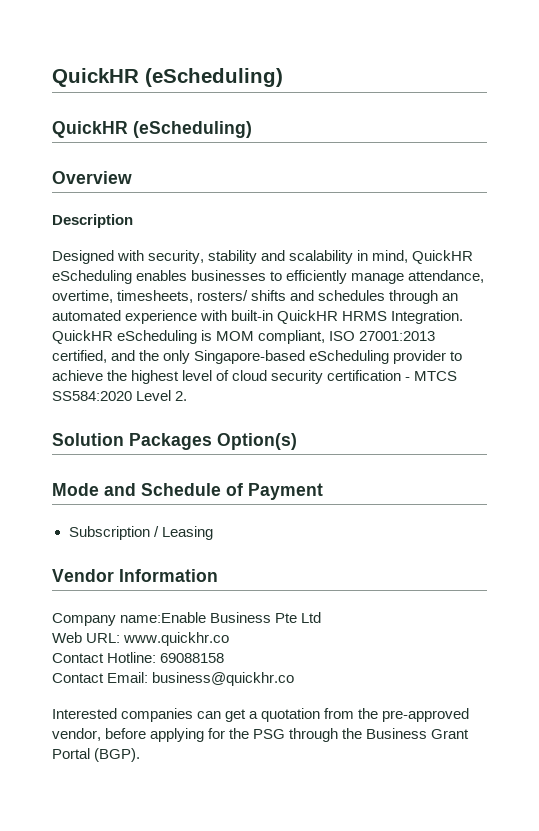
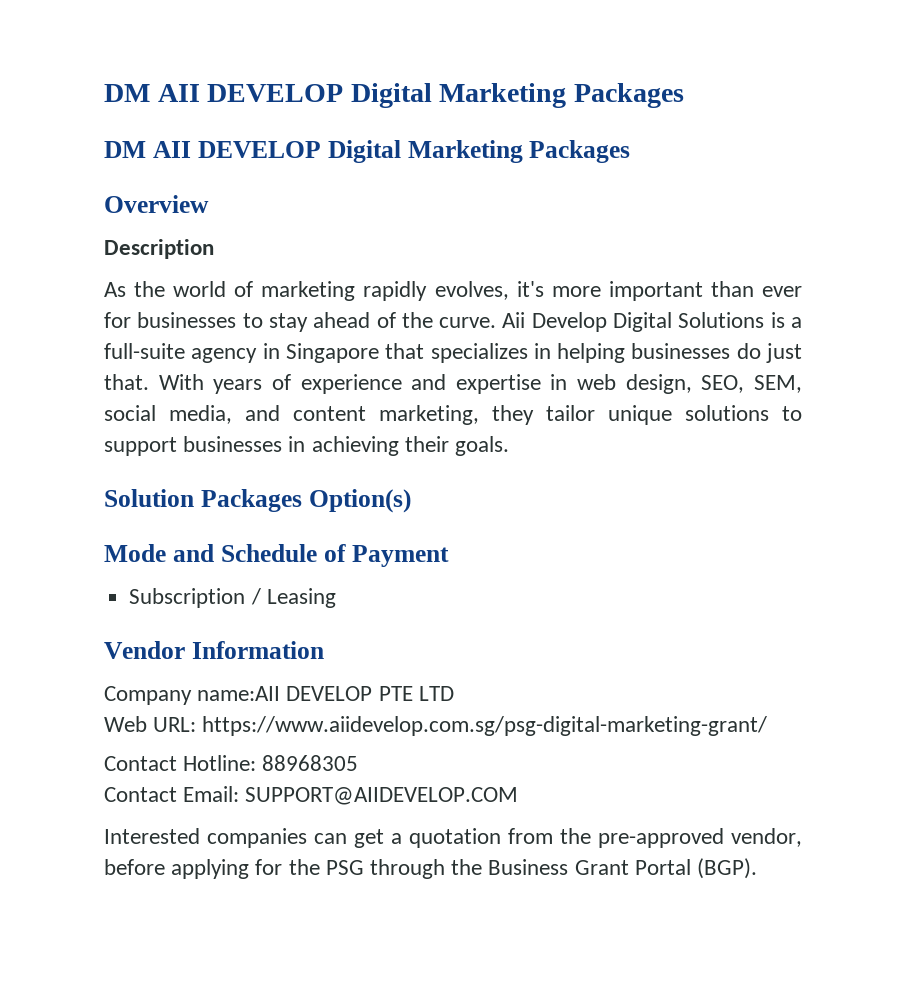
[52,68,283,87] [52,121,252,138] [52,171,132,184] [52,214,133,228] [52,250,474,264] [52,270,485,284] [52,290,459,304] [52,310,464,324] [52,330,436,344] [52,350,463,364] [52,370,458,384] [52,390,188,401] QuickHR (eScheduling) // QuickHR (eScheduling) // Overview // Description // Designed with security, stability and scalability in mind, QuickHR eScheduling enables businesses to efficiently manage attendance, overtime, timesheets, rosters/ shifts and schedules through an automated experience with built-in QuickHR HRMS Integration. QuickHR eScheduling is MOM compliant, ISO 27001:2013 certified, and the only Singapore-based eScheduling provider to achieve the highest level of cloud security certification - MTCS SS584:2020 Level 2. -> [104,83,684,108] [104,140,631,163] [104,195,209,213] [104,239,214,259] [104,281,802,301] [104,312,802,332] [104,343,802,363] [104,374,802,394] [104,405,802,425] [104,436,510,456] DM AII DEVELOP Digital Marketing Packages // DM AII DEVELOP Digital Marketing Packages // Overview // Description // As the world of marketing rapidly evolves, it's more important than ever for businesses to stay ahead of the curve. Aii Develop Digital Solutions is a full-suite agency in Singapore that specializes in helping businesses do just that. With years of experience and expertise in web design, SEO, SEM, social media, and content marketing, they tailor unique solutions to support businesses in achieving their goals.
[120,612,322,623] name:Enable Business Pte Ltd -> [197,686,454,701] name:AII DEVELOP PTE LTD
[123,632,230,646] www.quickhr.co -> [202,716,768,736] https://www.aiidevelop.com.sg/psg-digital-marketing-grant/
[160,653,225,663] 69088158 -> [262,755,359,771] 88968305
[152,672,295,686] business@quickhr.co -> [245,787,519,805] SUPPORT@AIIDEVELOP.COM

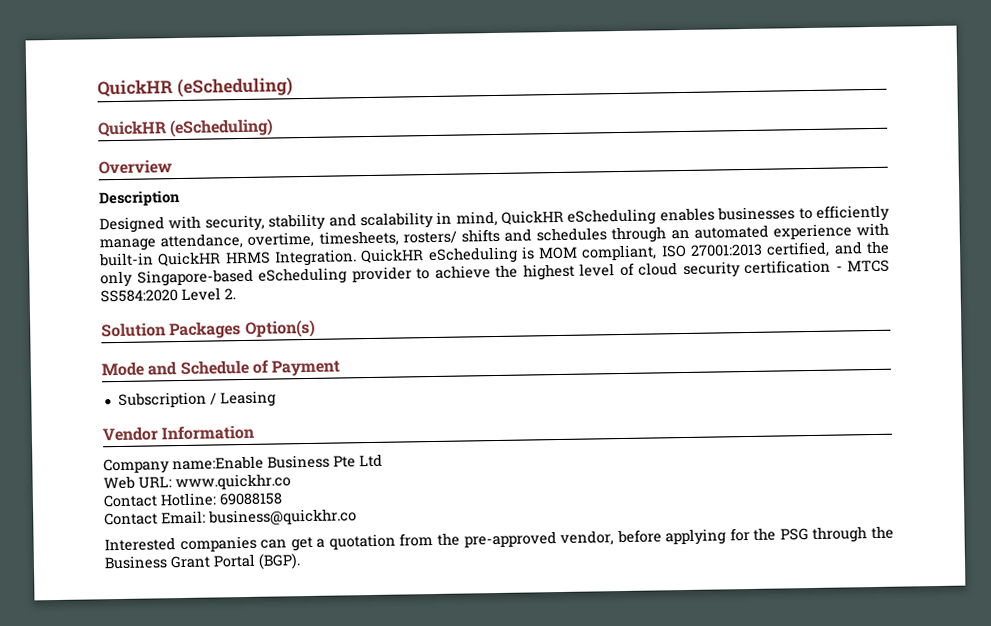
[104,83,684,108] [104,140,631,163] [104,195,209,213] [104,239,214,259] [104,281,802,301] [104,312,802,332] [104,343,802,363] [104,374,802,394] [104,405,802,425] [104,436,510,456] DM AII DEVELOP Digital Marketing Packages // DM AII DEVELOP Digital Marketing Packages // Overview // Description // As the world of marketing rapidly evolves, it's more important than ever for businesses to stay ahead of the curve. Aii Develop Digital Solutions is a full-suite agency in Singapore that specializes in helping businesses do just that. With years of experience and expertise in web design, SEO, SEM, social media, and content marketing, they tailor unique solutions to support businesses in achieving their goals. -> [97,77,293,98] [97,118,275,138] [98,159,173,175] [99,190,180,207] [99,204,890,234] [99,222,889,252] [99,240,890,267] [100,259,890,288] [100,287,236,303] QuickHR (eScheduling) // QuickHR (eScheduling) // Overview // Description // Designed with security, stability and scalability in mind, QuickHR eScheduling enables businesses to efficiently manage attendance, overtime, timesheets, rosters/ shifts and schedules through an automated experience with built-in QuickHR HRMS Integration. QuickHR eScheduling is MOM compliant, ISO 27001:2013 certified, and the only Singapore-based eScheduling provider to achieve the highest level of cloud security certification - MTCS SS584:2020 Level 2.
[197,686,454,701] name:AII DEVELOP PTE LTD -> [172,453,383,471] name:Enable Business Pte Ltd
[202,716,768,736] https://www.aiidevelop.com.sg/psg-digital-marketing-grant/ -> [175,473,291,491] www.quickhr.co
[262,755,359,771] 88968305 -> [219,492,283,506] 69088158
[245,787,519,805] SUPPORT@AIIDEVELOP.COM -> [208,508,357,527] business@quickhr.co

